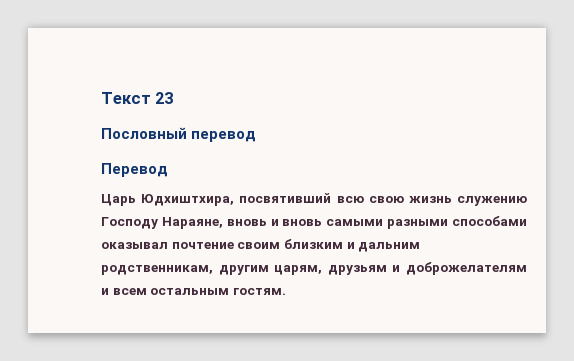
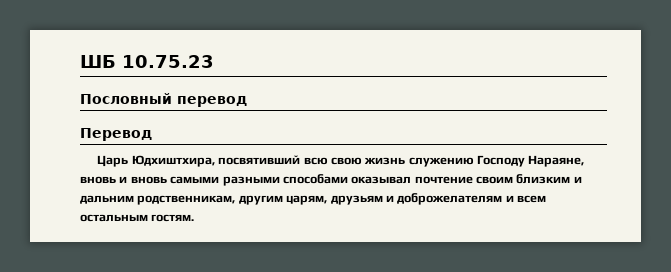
[101,92,174,104] Текст 23 -> [80,55,214,68] ШБ 10.75.23

